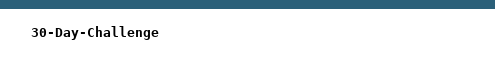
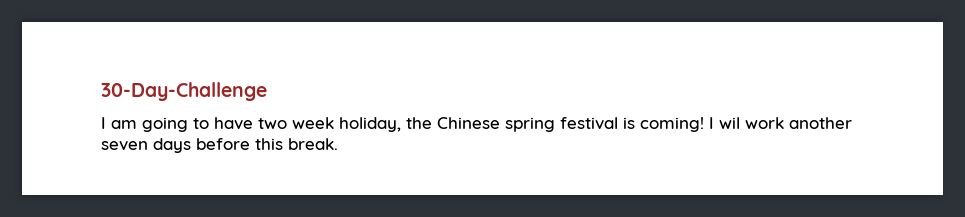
(159, 33) none -> [101,117,852,132] [101,138,338,153] // I am going to have two week holiday, the Chinese spring festival is coming! I wil work another seven days before this break.

